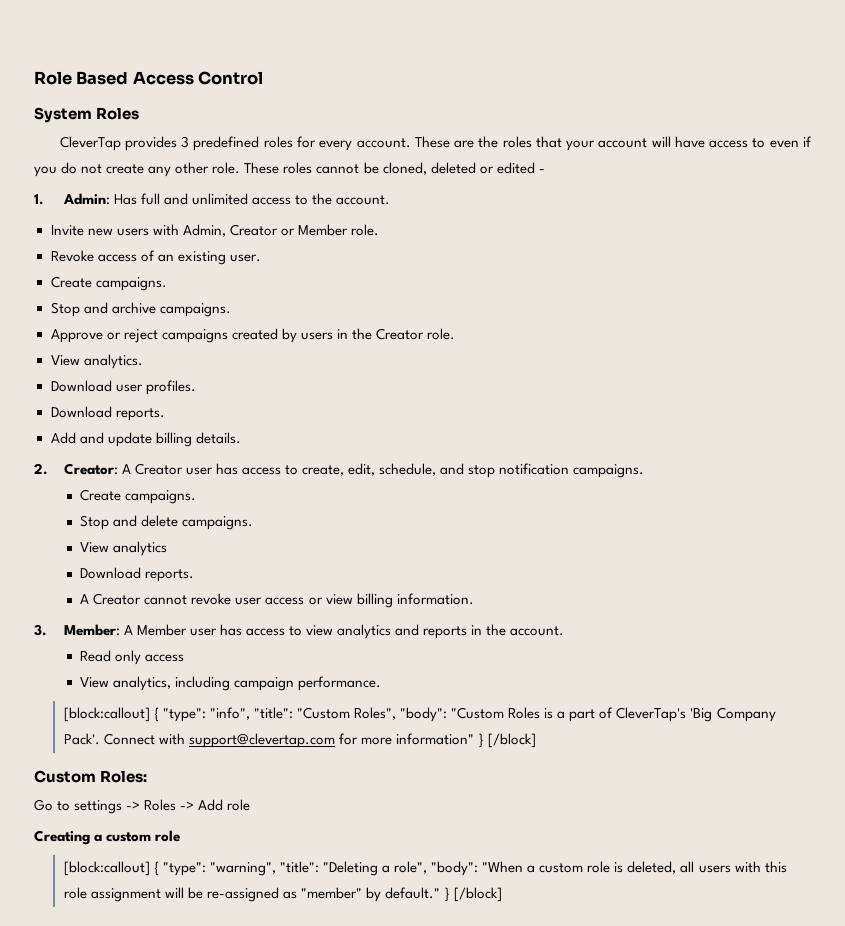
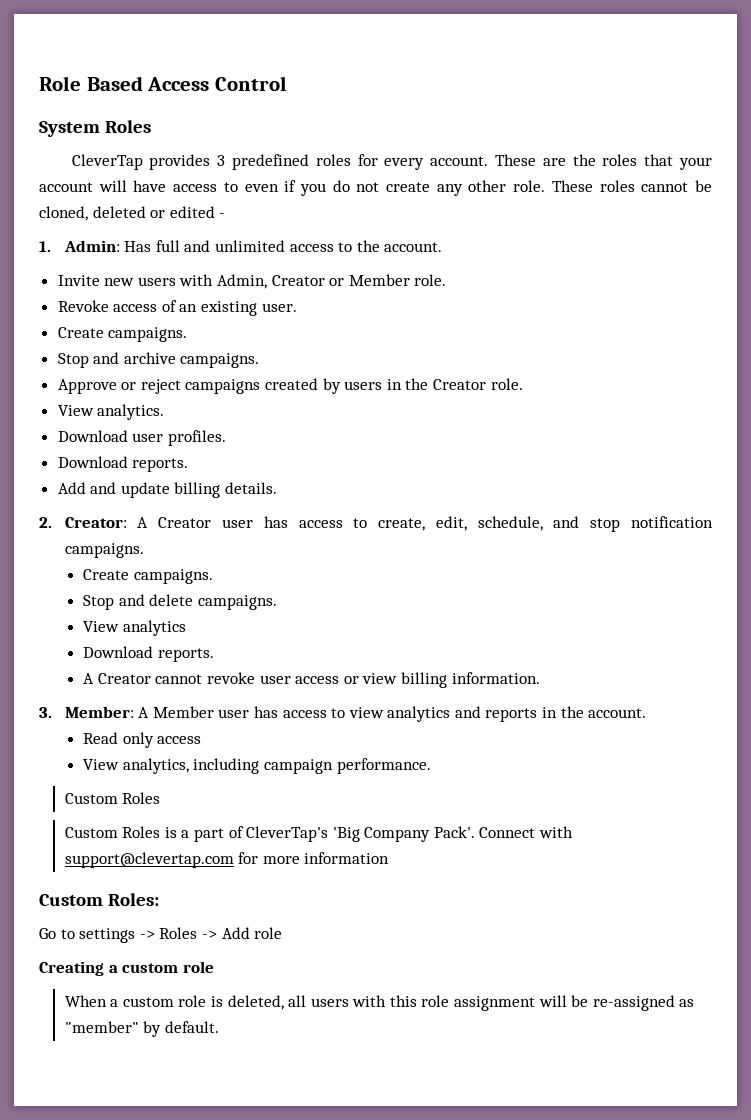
[63,707,505,722] [block:callout] { "type": "info", "title": "Custom Roles", "body": "Custom -> [64,792,161,804] [64,827,118,838] Custom Roles // Custom
[396,733,537,748] information" } [/block] -> [304,852,390,864] information
[63,861,524,876] [block:callout] { "type": "warning", "title": "Deleting a role", "body": "When -> [64,995,107,1007] When
[385,887,503,902] default." } [/block] -> [164,1021,219,1033] default.

